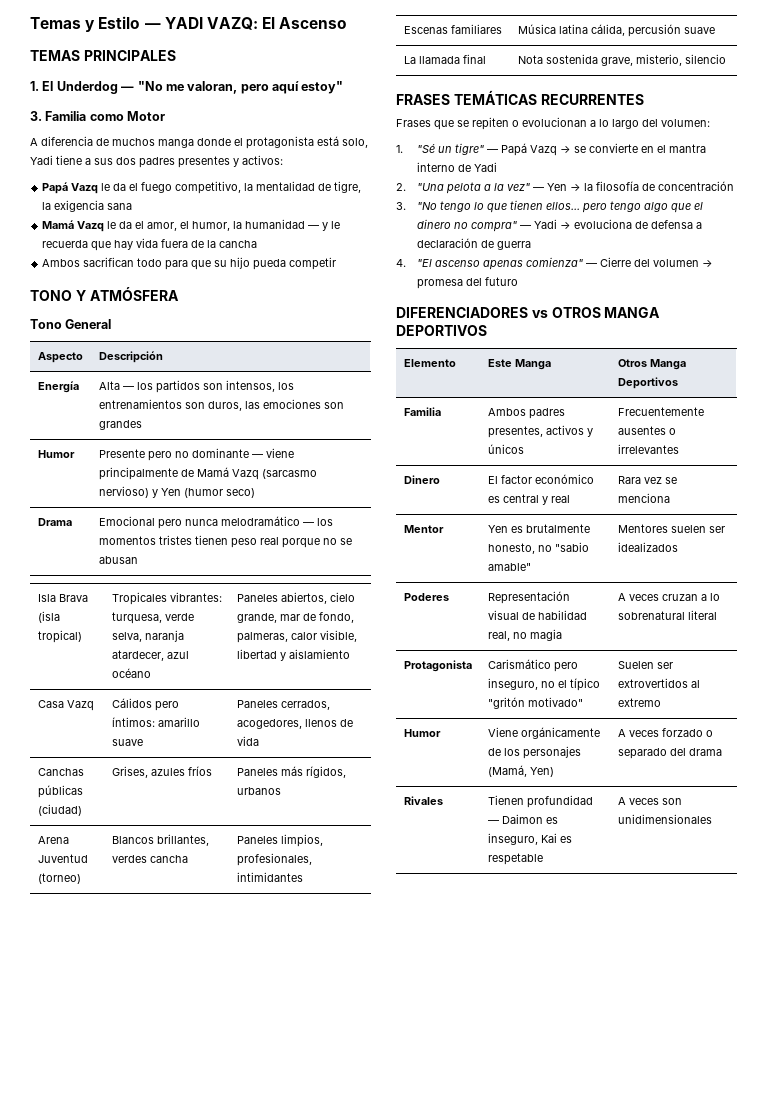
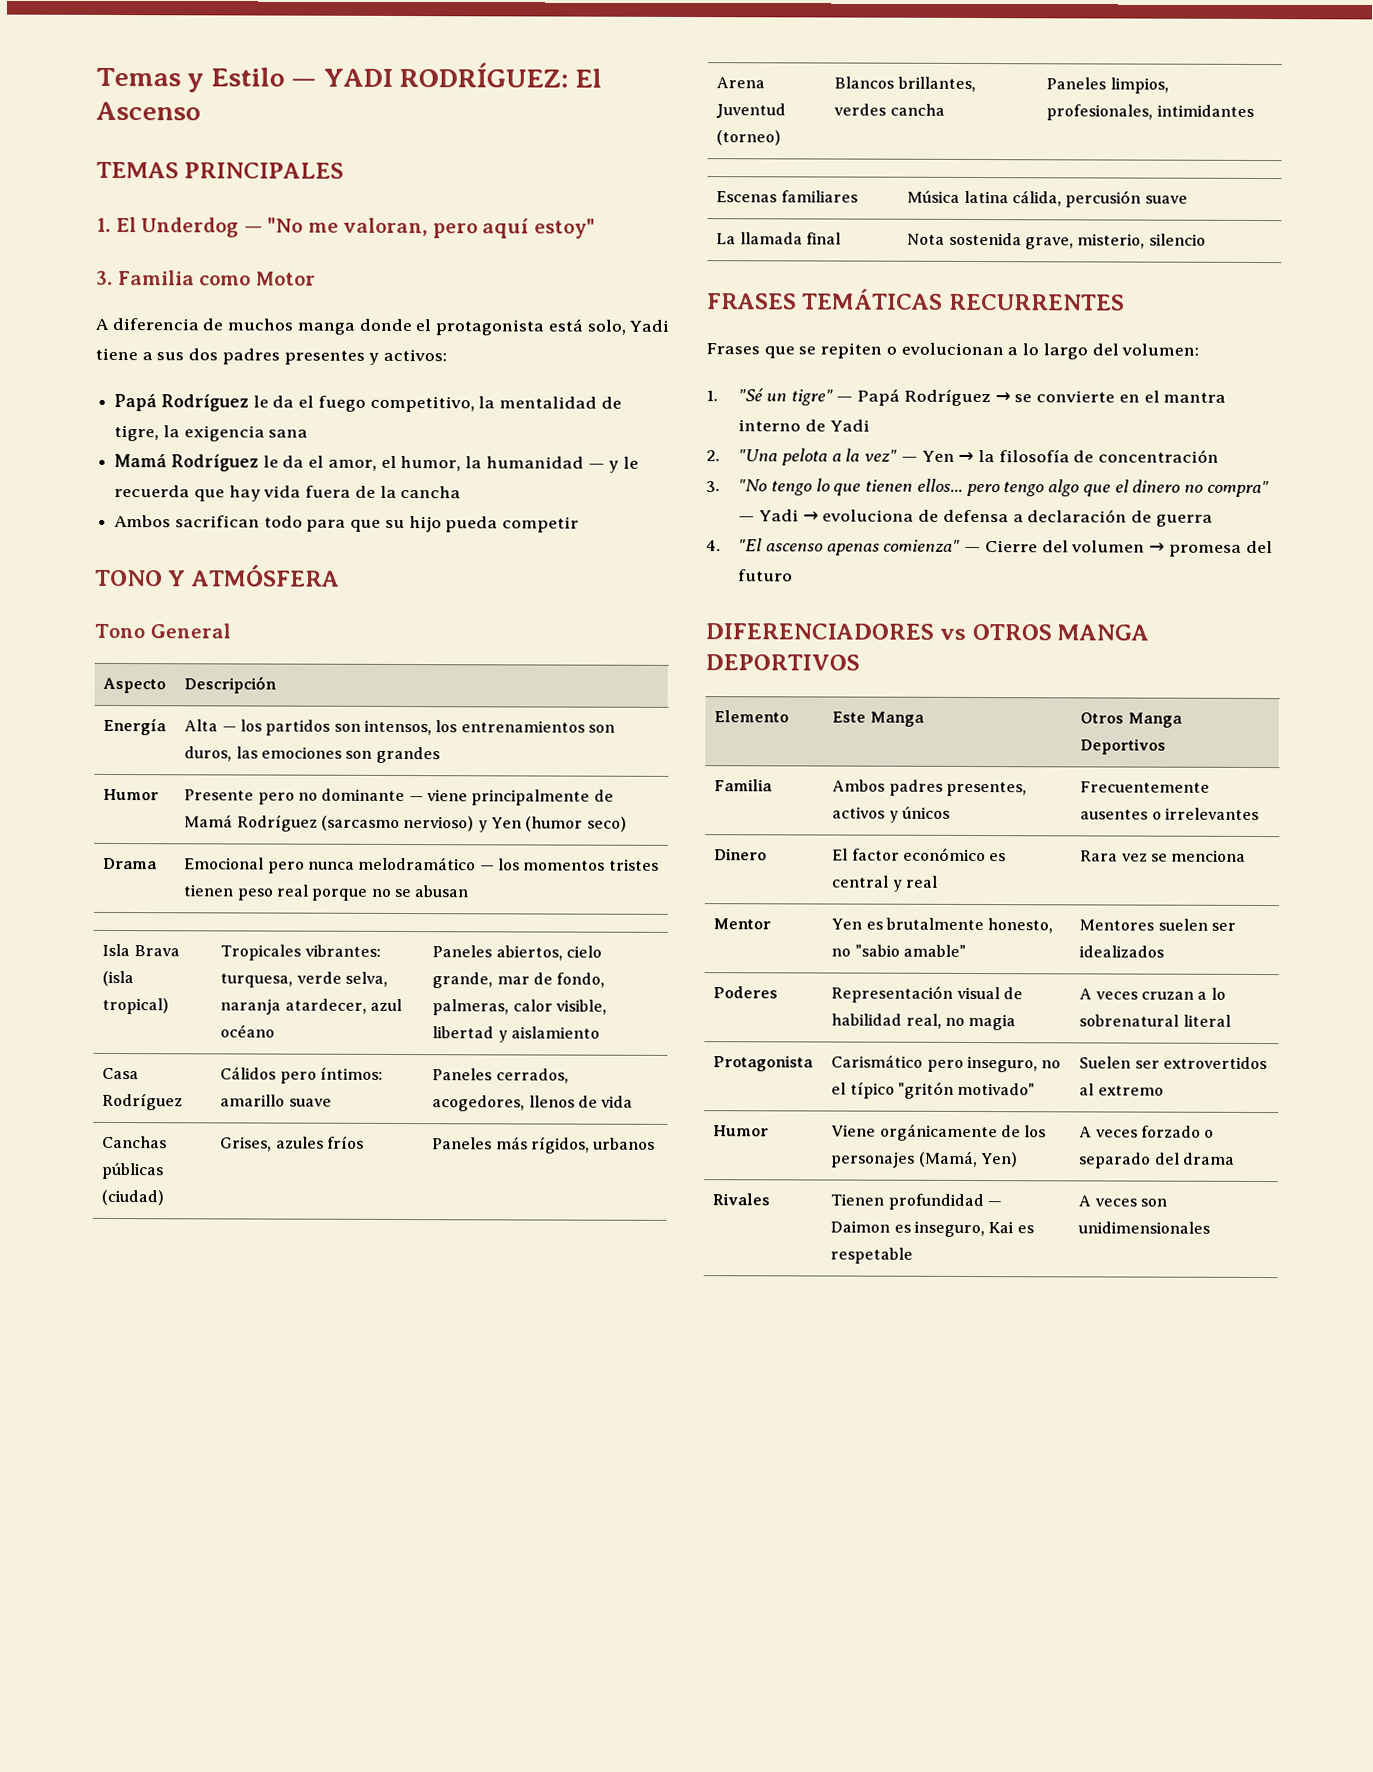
[206,17,258,30] VAZQ: -> [399,61,570,88] RODRÍGUEZ:
[71,183,99,194] Vazq -> [160,394,249,412] Rodríguez
[77,221,105,232] Vazq -> [170,454,259,472] Rodríguez
[231,469,259,480] Vazq -> [236,814,318,832] Rodríguez
[66,700,94,711] Vazq -> [102,1092,184,1111] Rodríguez
[529,145,557,156] Vazq -> [903,388,991,407] Rodríguez

